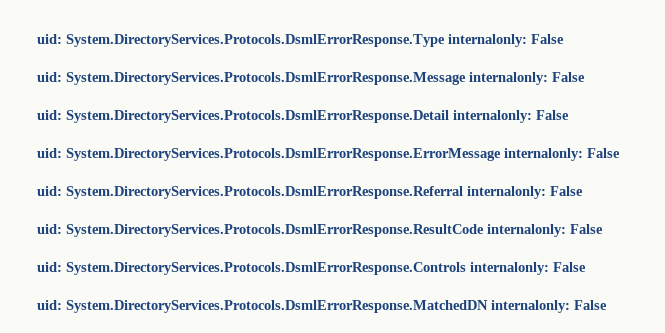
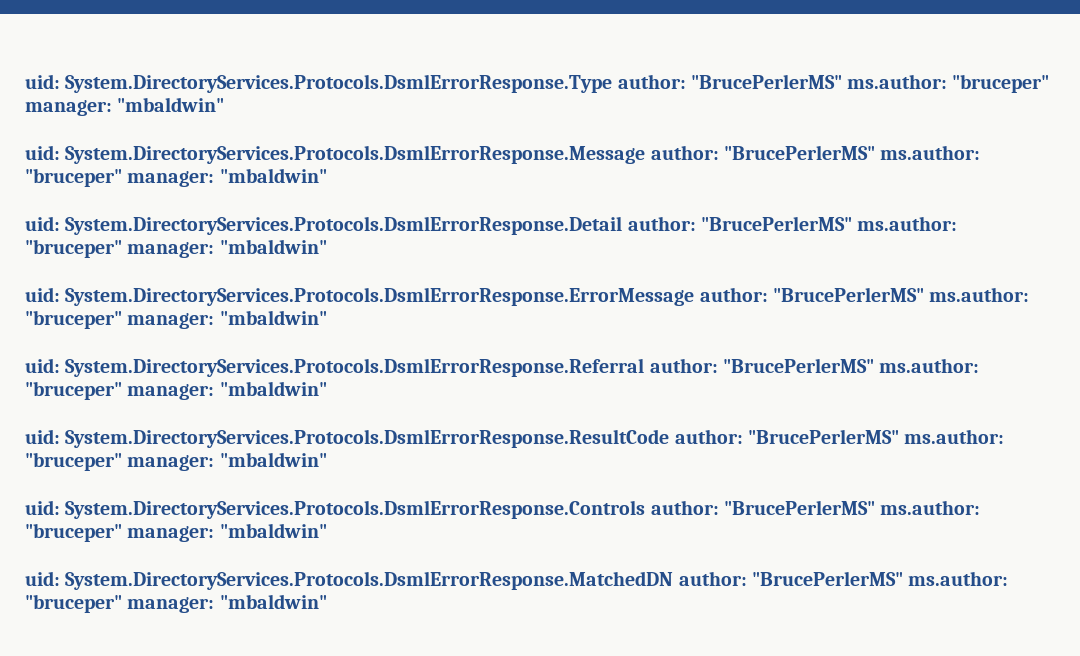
[448,34,564,47] [37,72,585,85] [37,110,569,123] [37,148,620,161] [37,186,583,199] [37,224,603,237] [37,262,586,275] [37,300,607,313] internalonly: False // uid: System.DirectoryServices.Protocols.DsmlErrorResponse.Message internalonly: False // uid: System.DirectoryServices.Protocols.DsmlErrorResponse.Detail internalonly: False // uid: System.DirectoryServices.Protocols.DsmlErrorResponse.ErrorMessage internalonly: False // uid: System.DirectoryServices.Protocols.DsmlErrorResponse.Referral internalonly: False // uid: System.DirectoryServices.Protocols.DsmlErrorResponse.ResultCode internalonly: False // uid: System.DirectoryServices.Protocols.DsmlErrorResponse.Controls internalonly: False // uid: System.DirectoryServices.Protocols.DsmlErrorResponse.MatchedDN internalonly: False -> [617,74,1050,93] [25,97,225,116] [25,145,981,164] [25,168,327,187] [25,216,958,235] [25,239,327,258] [25,287,1030,306] [25,310,327,329] [25,358,980,377] [25,381,327,400] [25,429,1005,448] [25,452,327,471] [25,500,981,519] [25,523,327,542] [25,571,1009,590] [25,594,327,613] author: "BrucePerlerMS" ms.author: "bruceper" manager: "mbaldwin" // uid: System.DirectoryServices.Protocols.DsmlErrorResponse.Message author: "BrucePerlerMS" ms.author: "bruceper" manager: "mbaldwin" // uid: System.DirectoryServices.Protocols.DsmlErrorResponse.Detail author: "BrucePerlerMS" ms.author: "bruceper" manager: "mbaldwin" // uid: System.DirectoryServices.Protocols.DsmlErrorResponse.ErrorMessage author: "BrucePerlerMS" ms.author: "bruceper" manager: "mbaldwin" // uid: System.DirectoryServices.Protocols.DsmlErrorResponse.Referral author: "BrucePerlerMS" ms.author: "bruceper" manager: "mbaldwin" // uid: System.DirectoryServices.Protocols.DsmlErrorResponse.ResultCode author: "BrucePerlerMS" ms.author: "bruceper" manager: "mbaldwin" // uid: System.DirectoryServices.Protocols.DsmlErrorResponse.Controls author: "BrucePerlerMS" ms.author: "bruceper" manager: "mbaldwin" // uid: System.DirectoryServices.Protocols.DsmlErrorResponse.MatchedDN author: "BrucePerlerMS" ms.author: "bruceper" manager: "mbaldwin"

